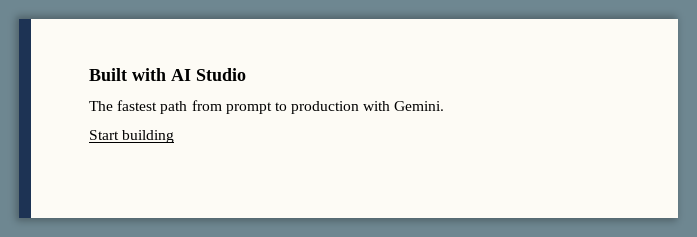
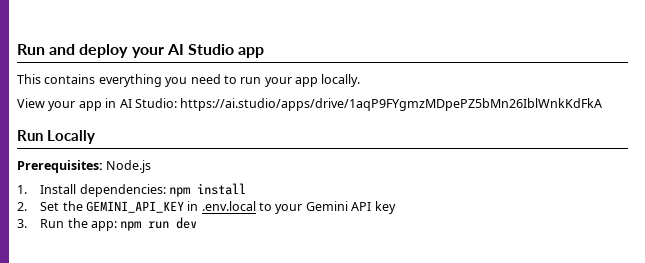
[89,68,246,81] [89,100,445,114] [89,130,175,143] Built with AI Studio // The fastest path from prompt to production with Gemini. // Start building -> [17,44,265,58] [17,74,361,87] [17,98,603,111] [17,130,95,144] [17,160,152,173] [17,183,246,197] [17,201,396,214] [17,217,198,231] Run and deploy your AI Studio app // This contains everything you need to run your app locally. // View your app in AI Studio: https://ai.studio/apps/drive/1aqP9FYgmzMDpePZ5bMn26IblWnkKdFkA // Run Locally // Prerequisites: Node.js // 1. Install dependencies: npm install // 2. Set the GEMINI_API_KEY in .env.local to your Gemini API key // 3. Run the app: npm run dev

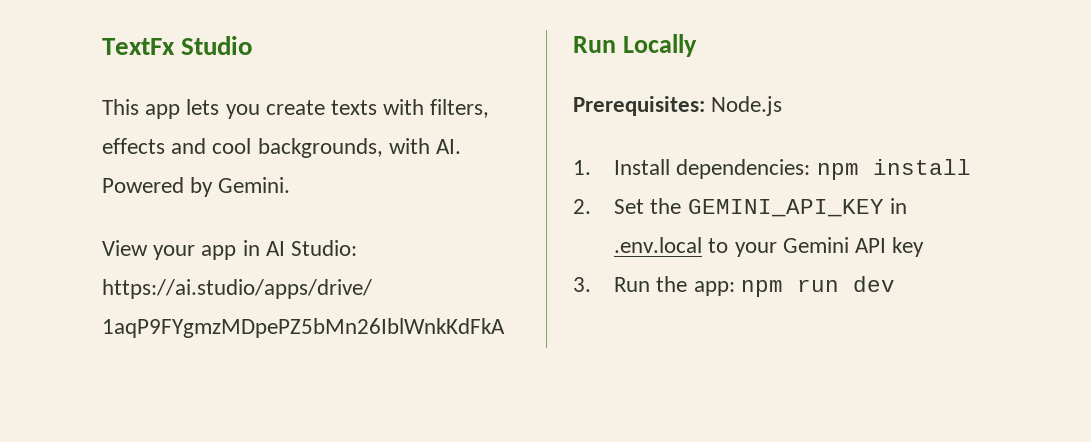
[17,44,184,58] Run and deploy your AI -> [102,38,175,55] TextFx
[238,47,265,58] app -> (254, 45) none
[44,74,361,87] contains everything you need to run your app locally. -> [145,99,490,119] [102,138,462,158] [102,177,291,197] app lets you create texts with filters, effects and cool backgrounds, with AI. Powered by Gemini.

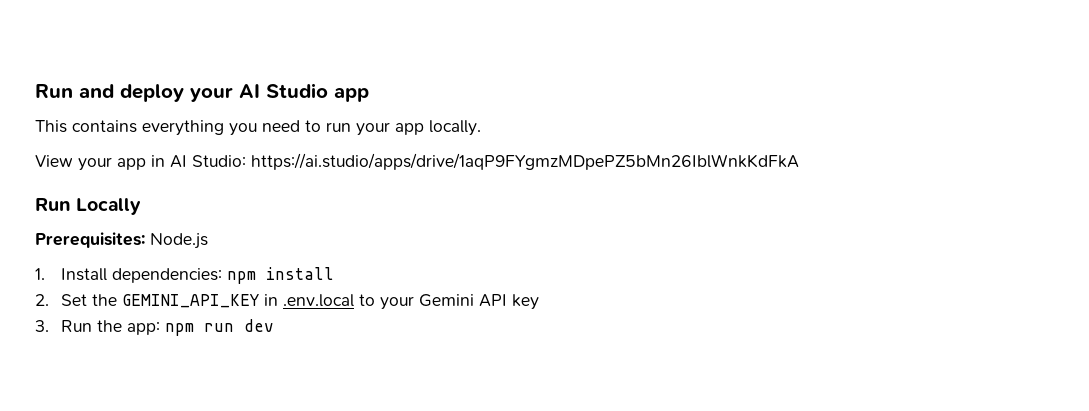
[102,38,175,55] TextFx -> [35,84,260,102] Run and deploy your AI
(254, 45) none -> [334,87,369,102] app
[145,99,490,119] [102,138,462,158] [102,177,291,197] app lets you create texts with filters, effects and cool backgrounds, with AI. Powered by Gemini. -> [72,120,481,136] contains everything you need to run your app locally.

